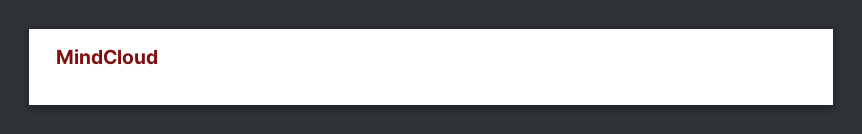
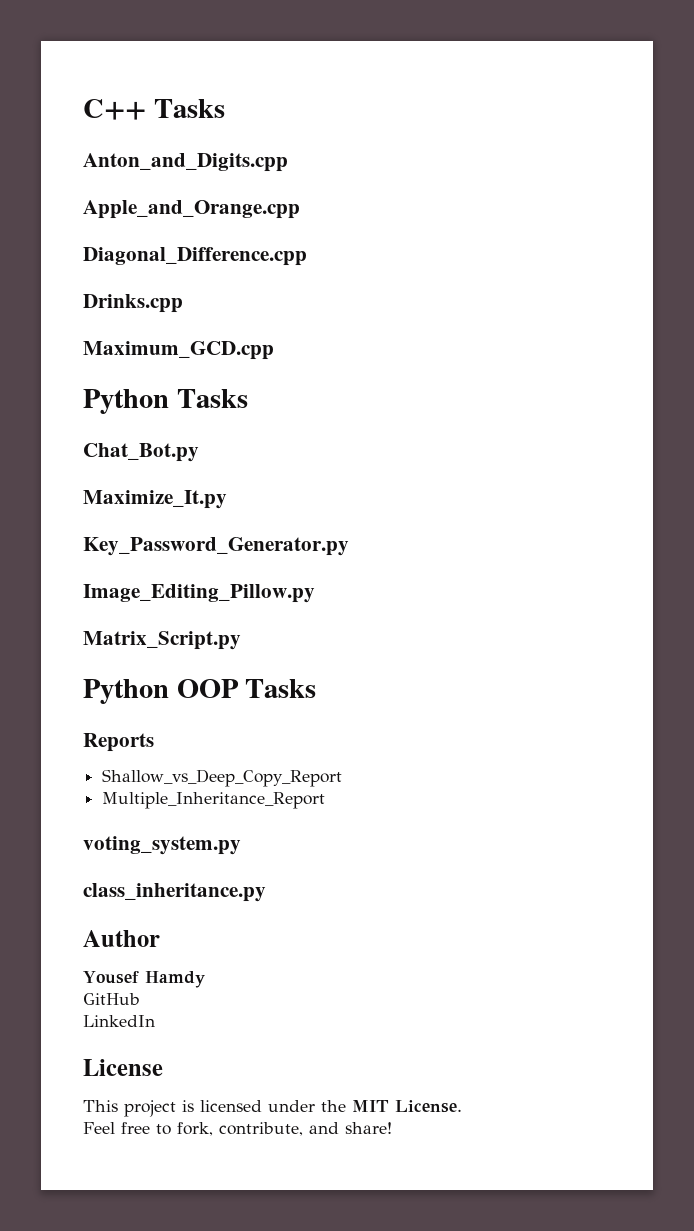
[56,49,158,65] MindCloud -> [83,99,225,120] [83,153,288,172] [83,200,300,219] [83,247,307,266] [83,294,183,313] [83,341,274,360] [83,389,248,414] [83,443,199,462] [83,490,227,509] [83,537,349,556] [83,584,315,603] [83,631,241,650] [83,679,317,704] [83,733,154,752] [102,769,343,787] [102,792,326,809] [83,836,241,855] [83,883,266,902] [83,930,160,947] [83,971,205,988] [83,993,140,1005] [83,1015,155,1027] [83,1059,163,1076] [83,1100,462,1117] [83,1122,392,1136] C++ Tasks // Anton_and_Digits.cpp // Apple_and_Orange.cpp // Diagonal_Difference.cpp // Drinks.cpp // Maximum_GCD.cpp // Python Tasks // Chat_Bot.py // Maximize_It.py // Key_Password_Generator.py // Image_Editing_Pillow.py // Matrix_Script.py // Python OOP Tasks // Reports // Shallow_vs_Deep_Copy_Report // Multiple_Inheritance_Report // voting_system.py // class_inheritance.py // Author // Yousef Hamdy // GitHub // LinkedIn // License // This project is licensed under the MIT License. // Feel free to fork, contribute, and share!

